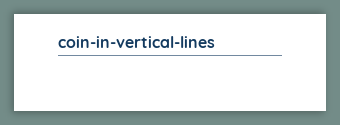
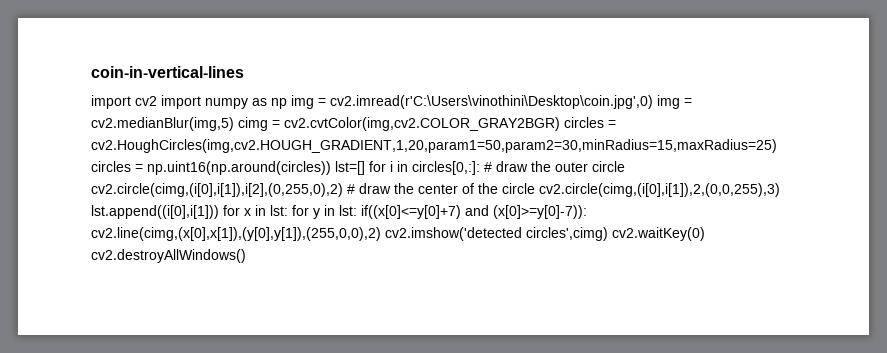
(215, 42) none -> [91,95,692,109] [91,117,616,131] [91,139,777,153] [91,161,625,175] [91,183,780,197] [91,205,587,219] [91,227,705,241] [91,249,246,263] // import cv2 import numpy as np img = cv2.imread(r'C:\Users\vinothini\Desktop\coin.jpg',0) img = cv2.medianBlur(img,5) cimg = cv2.cvtColor(img,cv2.COLOR_GRAY2BGR) circles = cv2.HoughCircles(img,cv2.HOUGH_GRADIENT,1,20,param1=50,param2=30,minRadius=15,maxRadius=25) circles = np.uint16(np.around(circles)) lst=[] for i in circles[0,:]: # draw the outer circle cv2.circle(cimg,(i[0],i[1]),i[2],(0,255,0),2) # draw the center of the circle cv2.circle(cimg,(i[0],i[1]),2,(0,0,255),3) lst.append((i[0],i[1])) for x in lst: for y in lst: if((x[0]<=y[0]+7) and (x[0]>=y[0]-7)): cv2.line(cimg,(x[0],x[1]),(y[0],y[1]),(255,0,0),2) cv2.imshow('detected circles',cimg) cv2.waitKey(0) cv2.destroyAllWindows()

